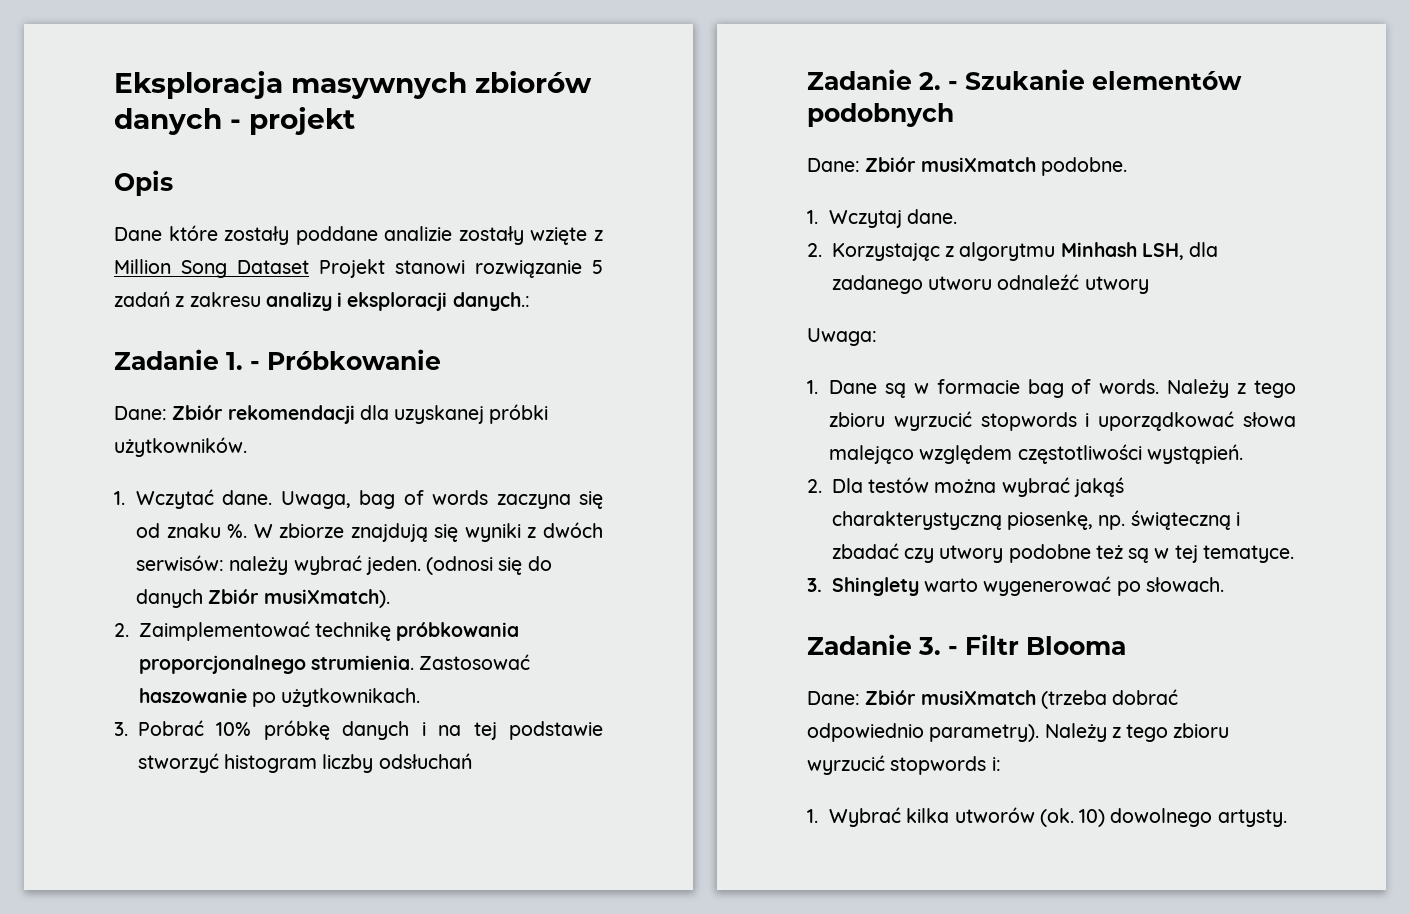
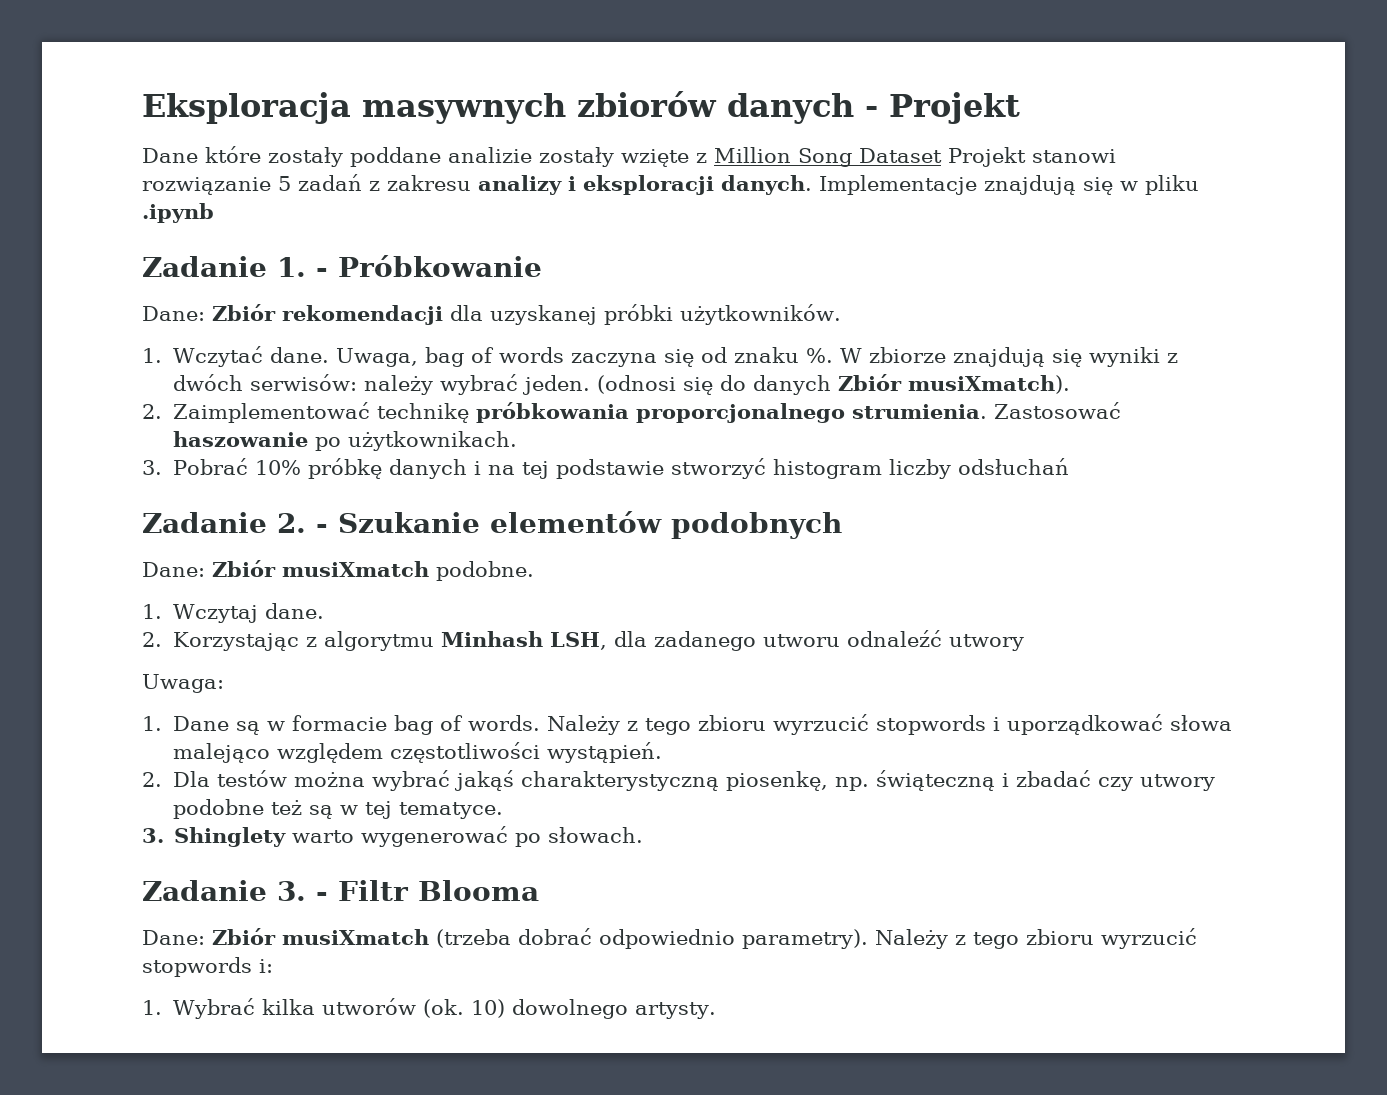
[249,107,355,135] [114,170,173,196] projekt // Opis -> [889,92,1020,124] Projekt
[452,292,530,311] danych.: -> [721,175,1199,195] [142,203,214,223] danych. Implementacje znajdują się w pliku .ipynb

